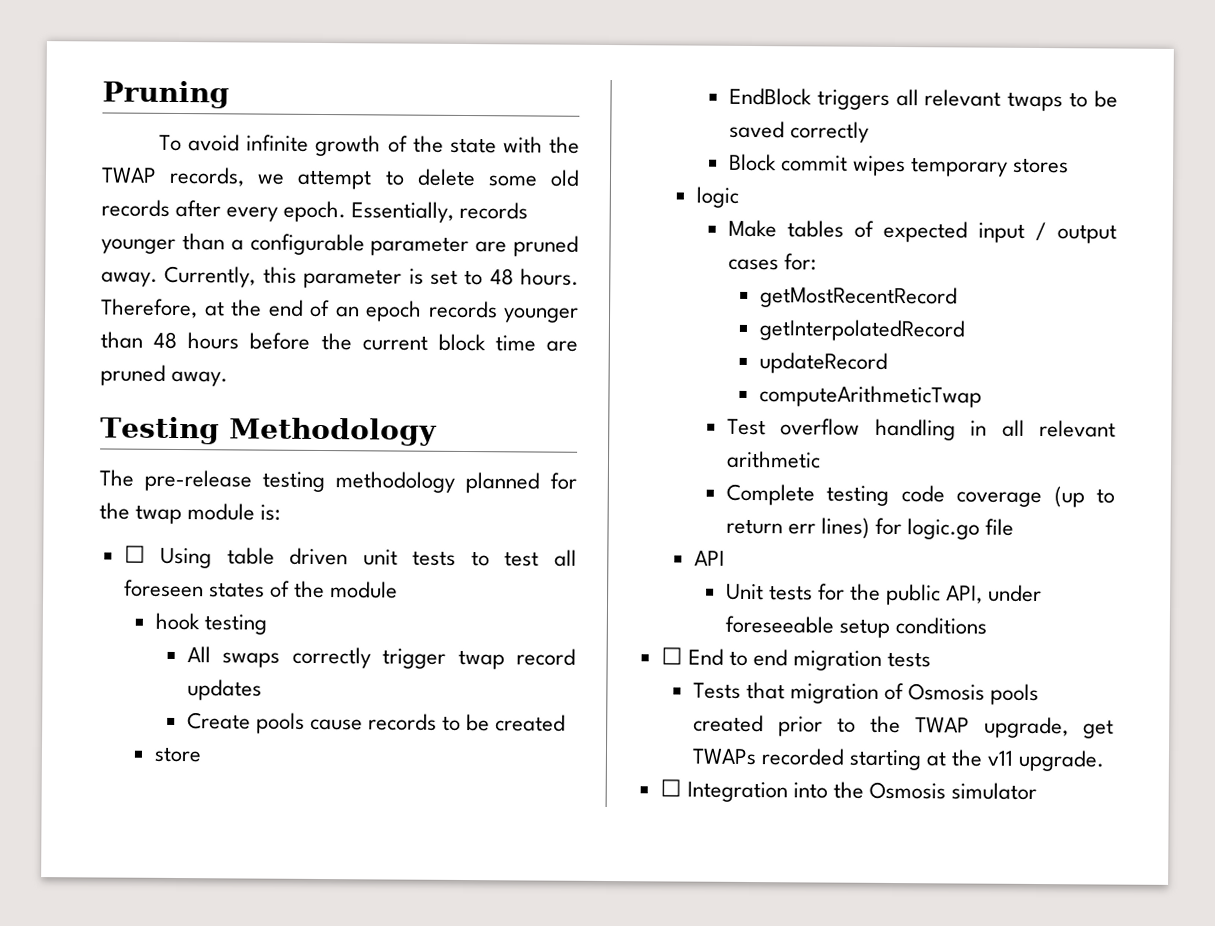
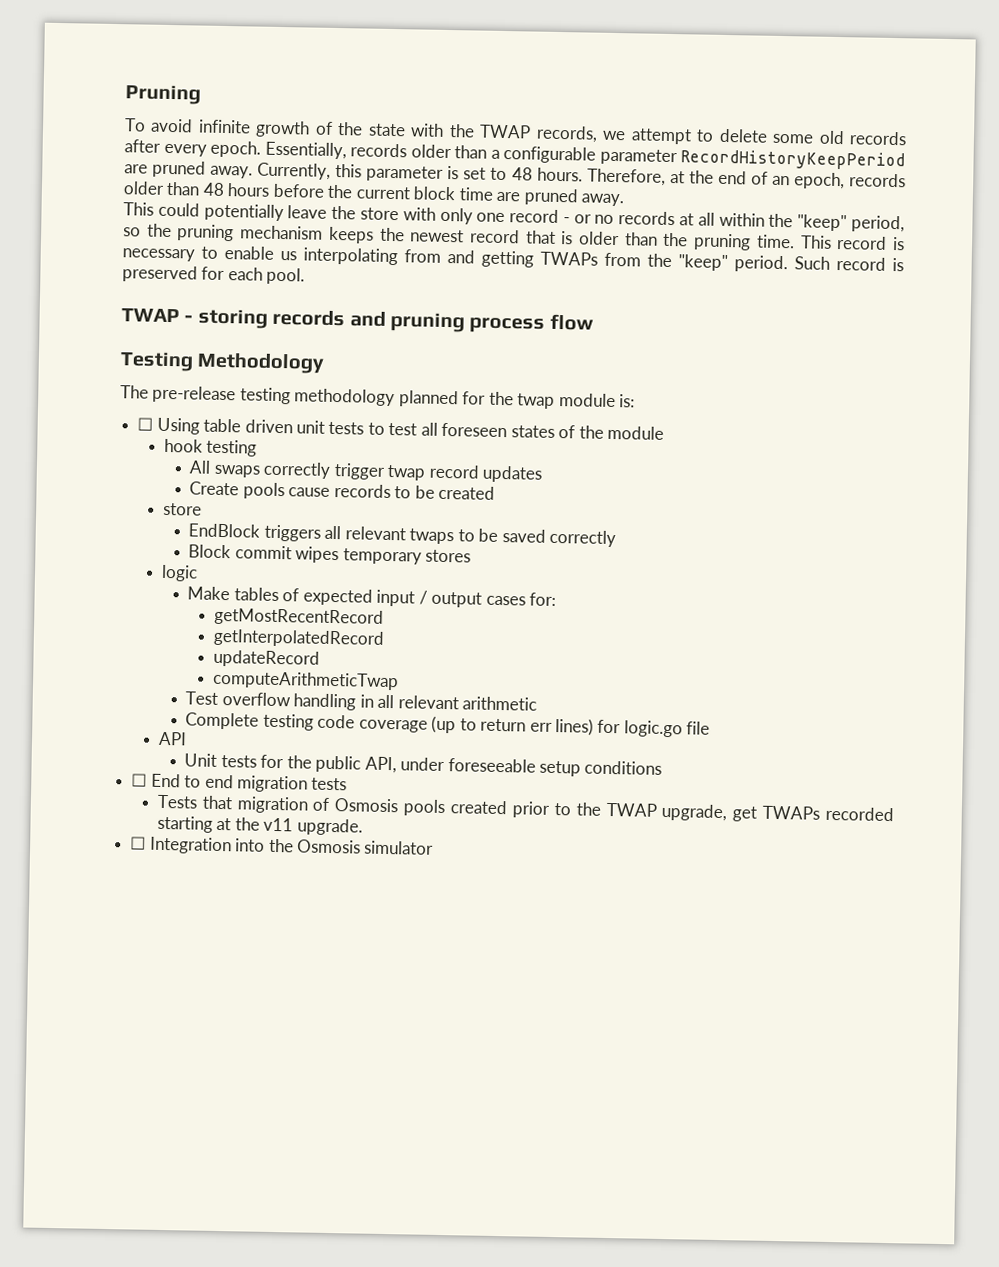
[101,238,176,254] younger -> [410,144,452,159] older
(470, 246) none -> [680,149,906,171] RecordHistoryKeepPeriod
[365,300,579,323] epoch records younger -> [793,172,906,190] [123,181,165,195] epoch, records older
(229, 378) none -> [123,202,905,233] [123,223,906,251] [122,246,904,273] [122,265,306,285] [121,308,594,334] // This could potentially leave the store with only one record - or no records at all within the "keep" period, so the pruning mechanism keeps the newest record that is older than the pruning time. This record is necessary to enable us interpolating from and getting TWAPs from the "keep" period. Such record is preserved for each pool. // TWAP - storing records and pruning process flow

